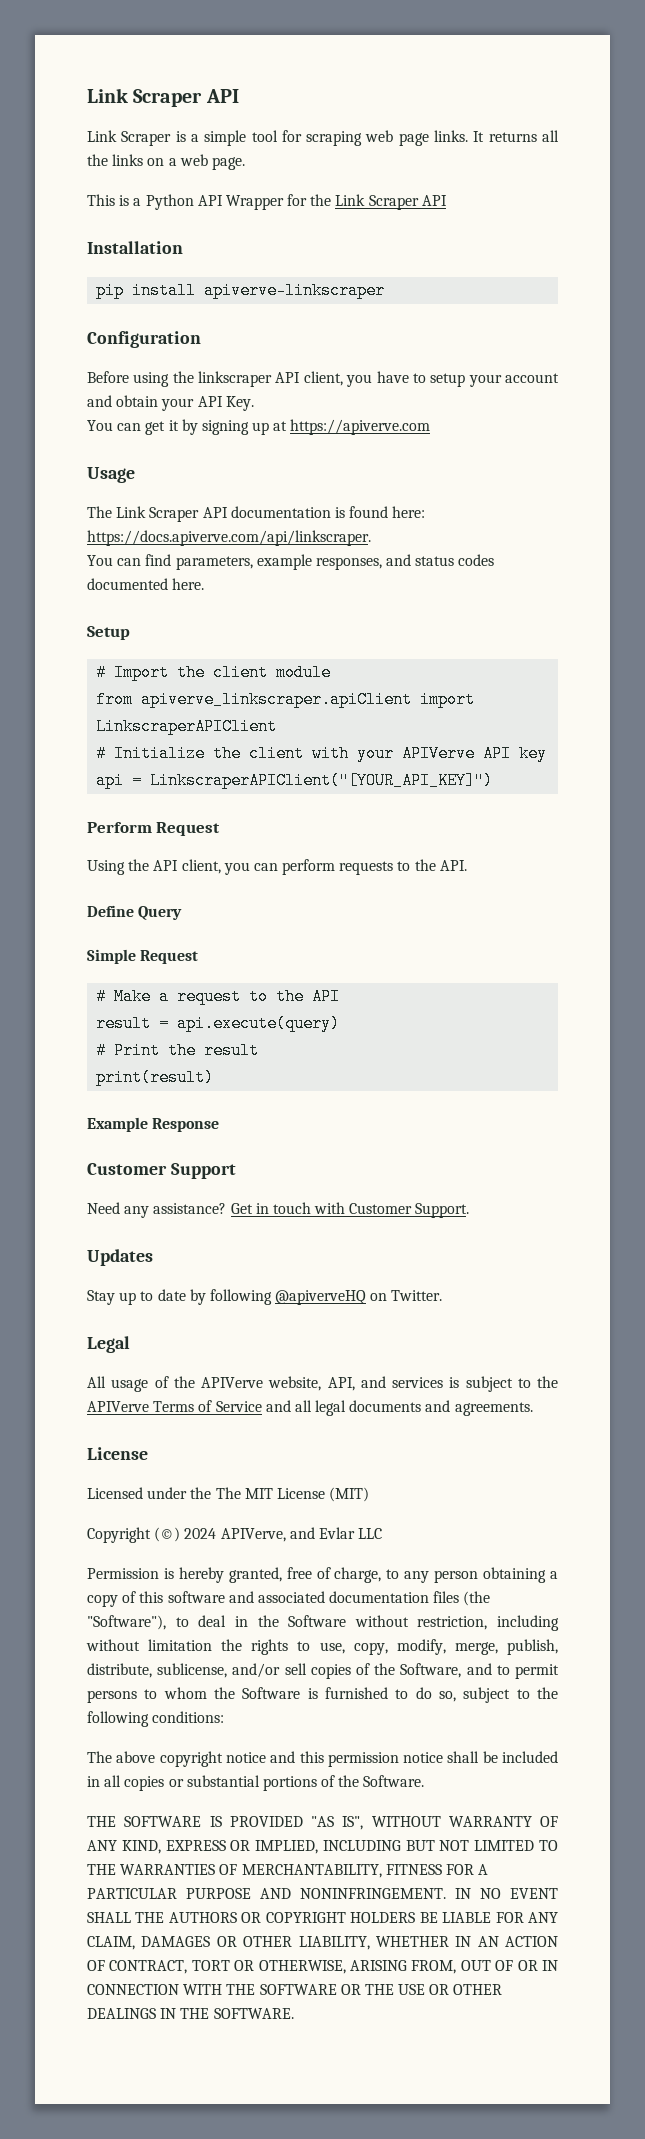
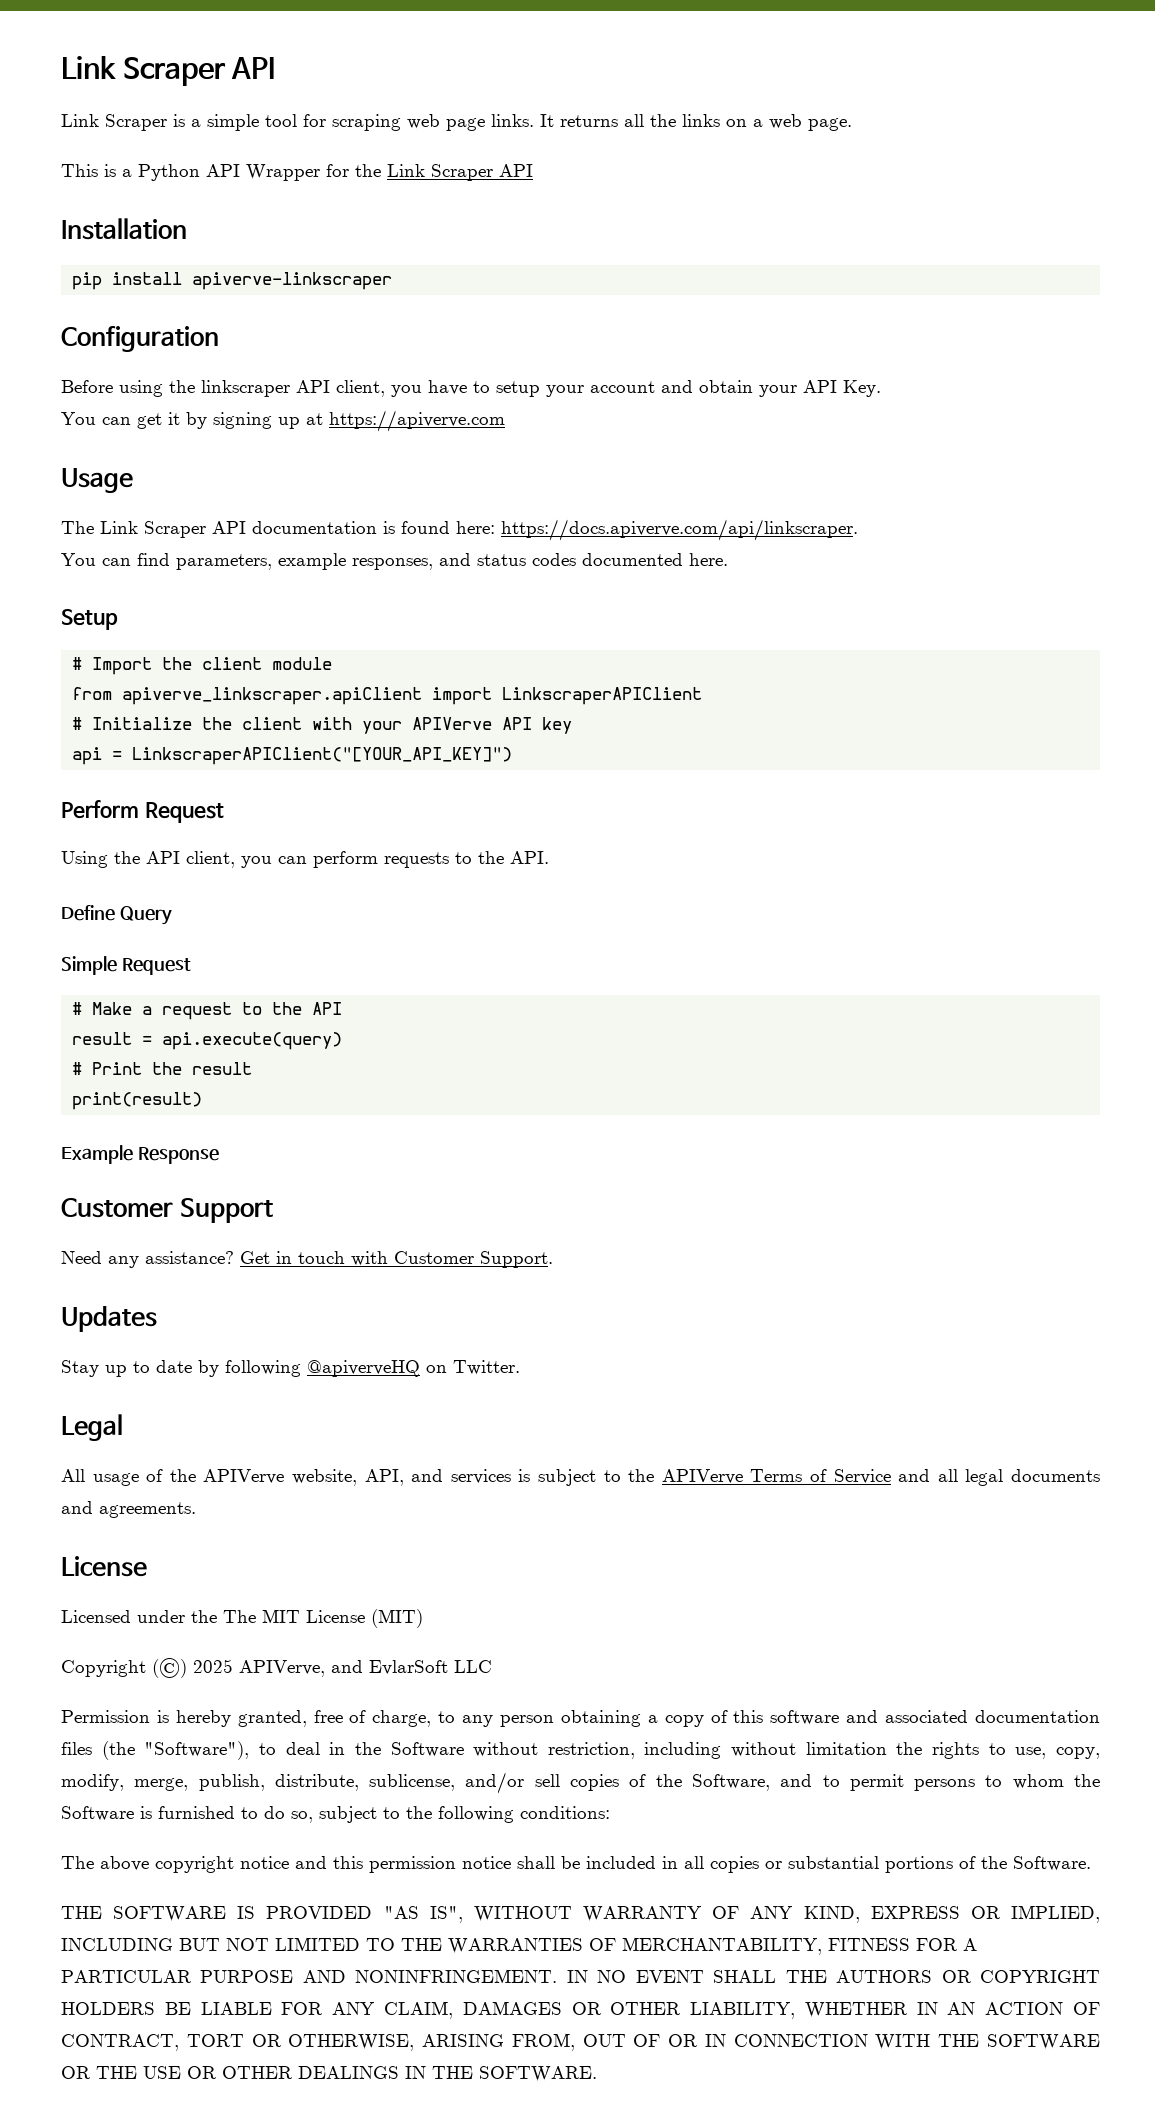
[184,1528,217,1539] 2024 -> [193,1659,233,1673] 2025
[318,1527,355,1539] Evlar -> [369,1660,448,1675] EvlarSoft

